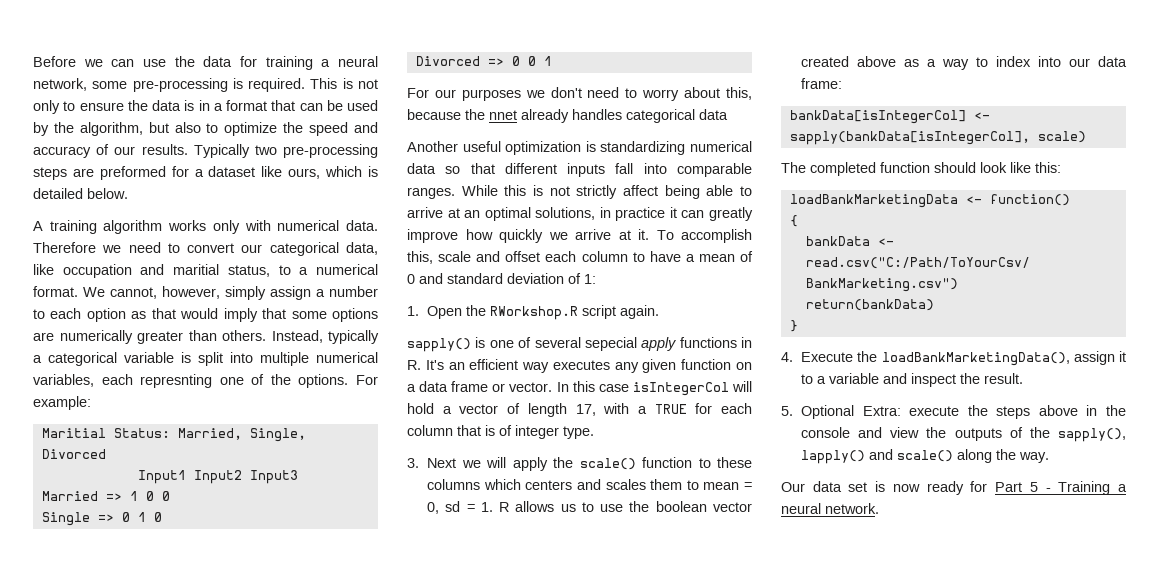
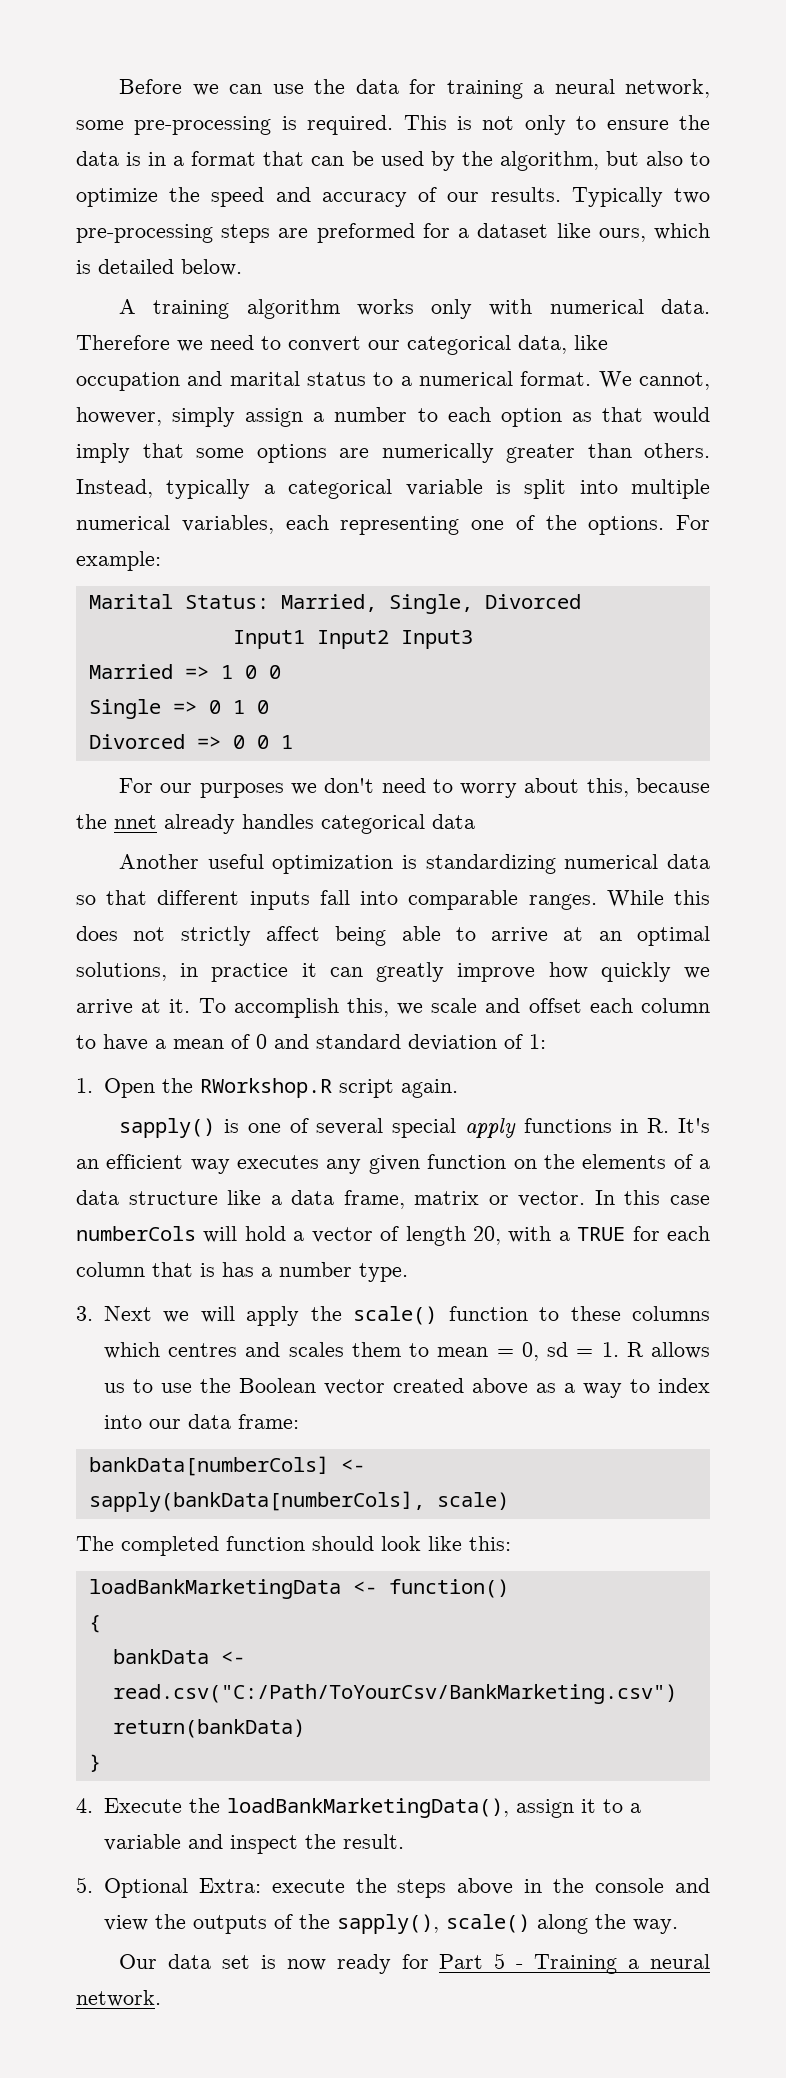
[173,264,270,277] maritial status, -> [229,371,366,386] marital status
[140,374,213,388] represnting -> [340,516,460,535] representing
[41,428,106,438] Maritial -> [88,594,173,609] Marital
[533,185,543,196] is -> [76,926,118,941] does
(433, 257) none -> [397,1003,424,1015] we
[584,337,637,351] sepecial -> [392,1118,457,1138] special
[407,381,489,392] a data frame -> [543,1154,711,1169] [76,1190,480,1209] the elements of a data structure like a data frame, matrix
[632,382,729,396] isIntegerCol -> [76,1226,196,1241] numberCols
[575,404,596,416] 17, -> [472,1226,501,1245] 20,
[499,425,559,439] of integer -> [222,1262,352,1277] has a number
[525,480,573,490] centers -> [168,1343,237,1357] centres
[655,501,707,512] boolean -> [238,1378,316,1393] Boolean
[789,110,990,124] [789,131,1030,145] bankData[isIntegerCol] <- sapply(bankData[isIntegerCol], -> [88,1456,365,1476] [88,1491,425,1512] bankData[numberCols] <- sapply(bankData[numberCols],
[801,449,894,464] lapply() and -> (439, 1924) none

